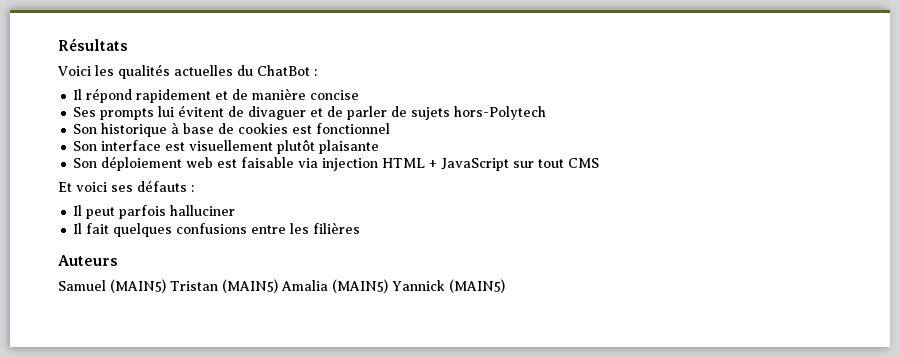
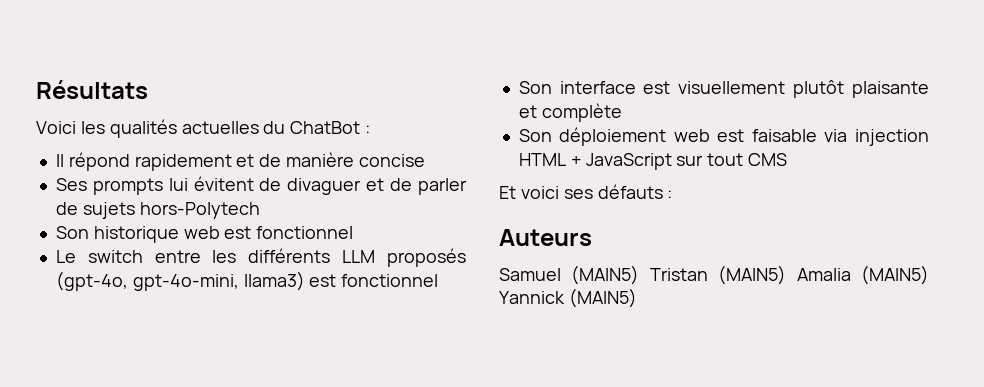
[171,122,289,134] à base de cookies -> [183,226,354,239] [55,248,467,267] [55,271,305,291] web est fonctionnel // Le switch entre les différents LLM proposés (gpt-4o, gpt-4o-mini, llama3)
(380, 147) none -> [518,103,622,122] et complète
[73,205,236,219] [73,222,361,237] // Il peut parfois halluciner // Il fait quelques confusions entre les filières -> (673, 194) none

